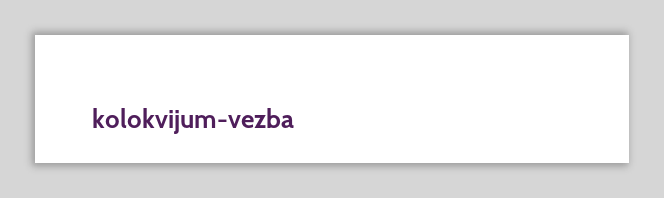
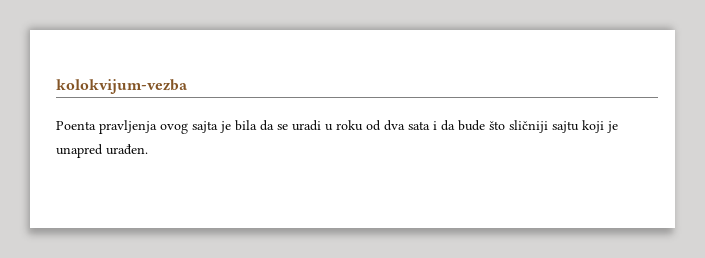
(294, 121) none -> [56,120,618,134] [56,144,148,158] // Poenta pravljenja ovog sajta je bila da se uradi u roku od dva sata i da bude što sličniji sajtu koji je unapred urađen.

